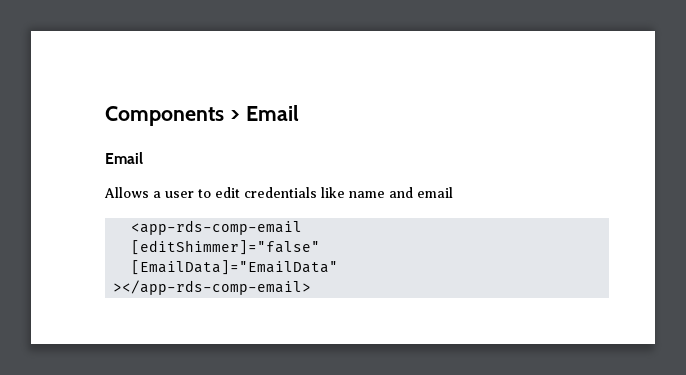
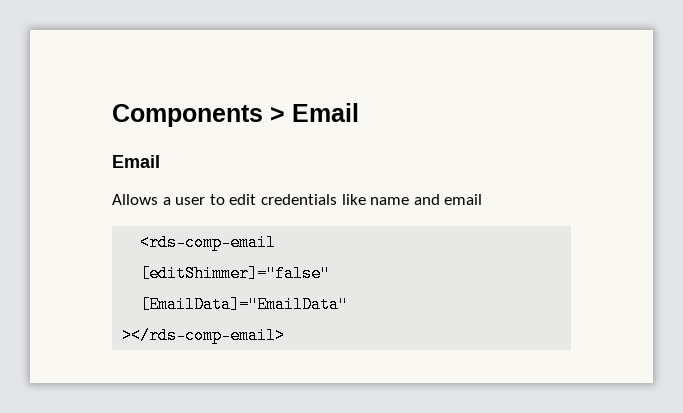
[131,220,303,235] <app-rds-comp-email -> [140,234,277,251] <rds-comp-email
[113,280,312,295] ></app-rds-comp-email> -> [122,327,286,344] ></rds-comp-email>

